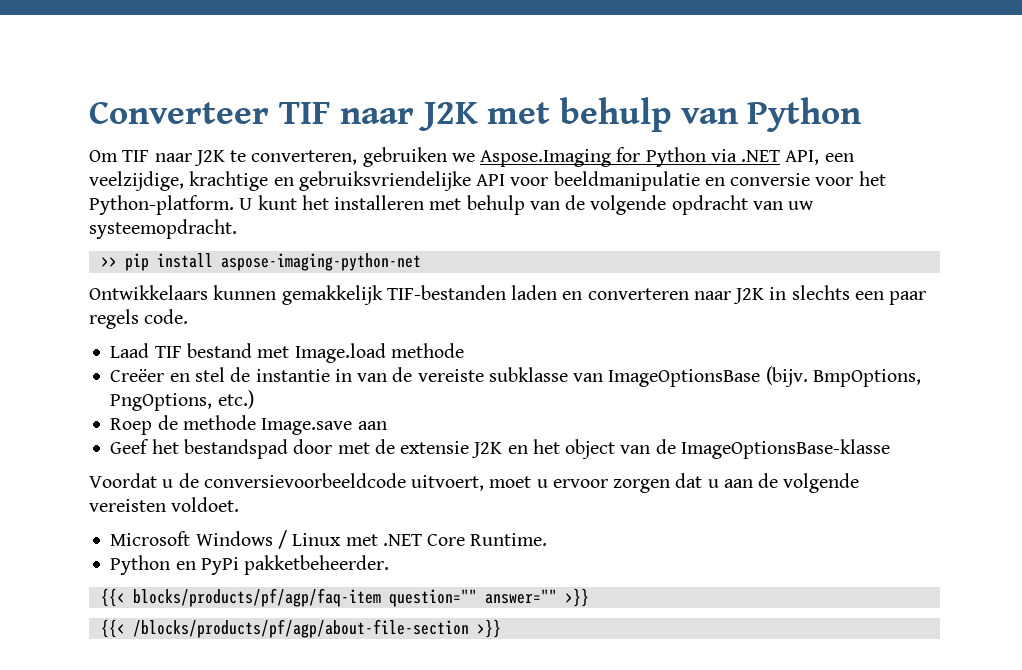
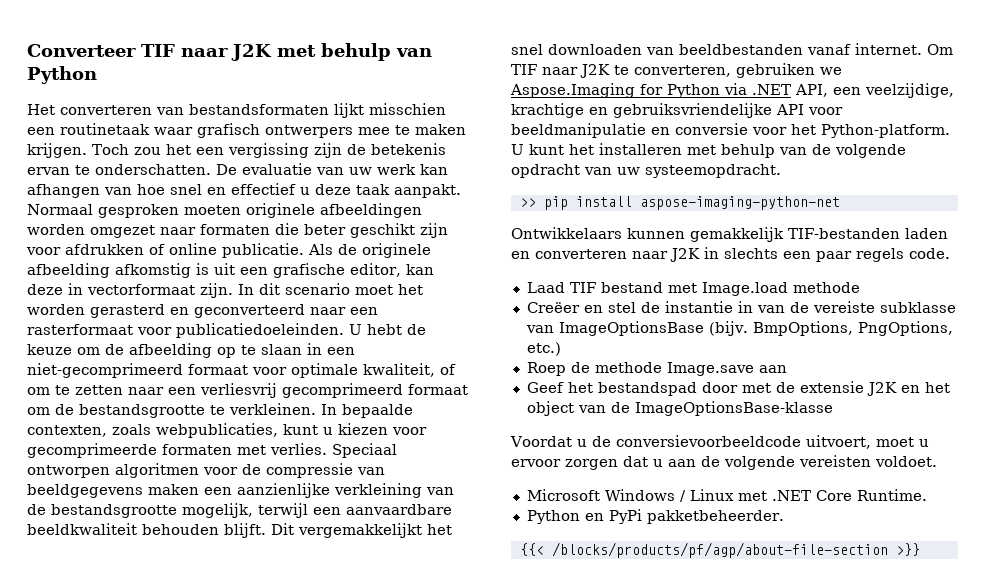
(862, 114) none -> [27,103,446,118] [27,123,466,138] [27,143,446,158] [27,163,448,175] [27,183,461,198] [27,203,422,218] [27,223,448,238] [26,243,431,258] [27,263,434,278] [27,283,423,298] [27,304,378,318] [27,323,426,338] [27,343,355,358] [27,363,456,378] [27,383,468,398] [27,403,413,418] [27,423,427,438] [27,443,397,458] [27,463,385,478] [27,483,454,498] [27,503,452,518] [27,523,452,538] [511,43,922,55] Het converteren van bestandsformaten lijkt misschien een routinetaak waar grafisch ontwerpers mee te maken krijgen. Toch zou het een vergissing zijn de betekenis ervan te onderschatten. De evaluatie van uw werk kan afhangen van hoe snel en effectief u deze taak aanpakt. Normaal gesproken moeten originele afbeeldingen worden omgezet naar formaten die beter geschikt zijn voor afdrukken of online publicatie. Als de originele afbeelding afkomstig is uit een grafische editor, kan deze in vectorformaat zijn. In dit scenario moet het worden gerasterd en geconverteerd naar een rasterformaat voor publicatiedoeleinden. U hebt de keuze om de afbeelding op te slaan in een niet-gecomprimeerd formaat voor optimale kwaliteit, of om te zetten naar een verliesvrij gecomprimeerd formaat om de bestandsgrootte te verkleinen. In bepaalde contexten, zoals webpublicaties, kunt u kiezen voor gecomprimeerde formaten met verlies. Speciaal ontworpen algoritmen voor de compressie van beeldgegevens maken een aanzienlijke verkleining van de bestandsgrootte mogelijk, terwijl een aanvaardbare beeldkwaliteit behouden blijft. Dit vergemakkelijkt het snel downloaden van beeldbestanden vanaf internet.
[100,588,589,607] // {{< blocks/products/pf/agp/faq-item question="" answer="" >}} -> (784, 517) none

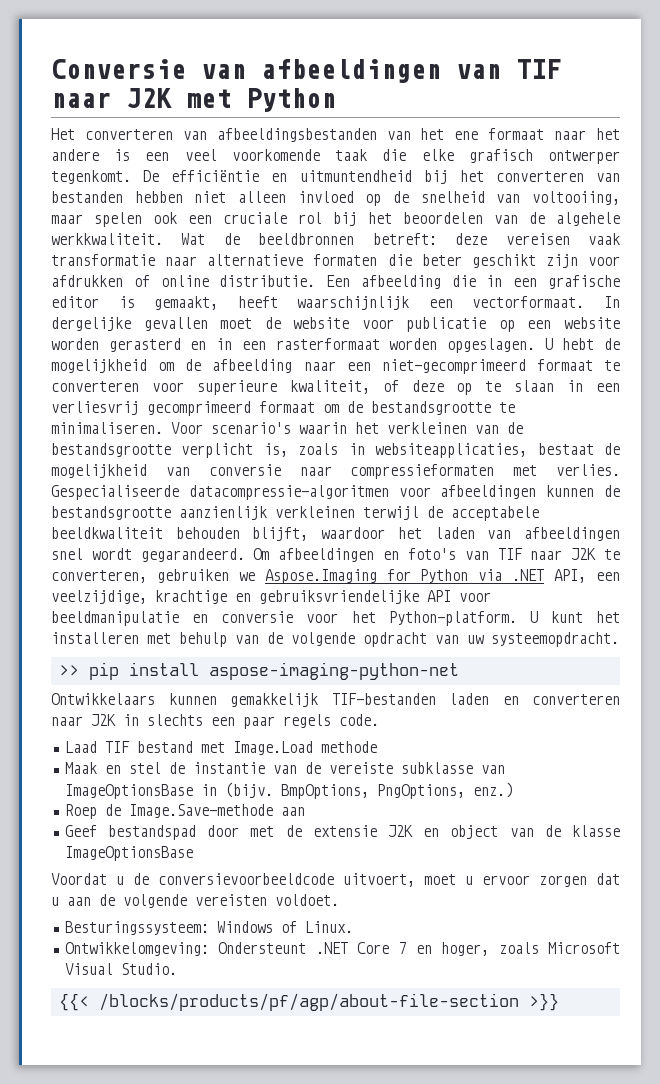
[27,44,136,57] Converteer -> [51,59,501,83] Conversie van afbeeldingen van
[321,43,432,61] behulp van -> (231, 98) none
[189,103,446,118] [27,123,466,138] [27,143,446,158] [27,163,448,175] [27,183,461,198] [27,203,422,218] [27,224,196,238] bestandsformaten lijkt misschien een routinetaak waar grafisch ontwerpers mee te maken krijgen. Toch zou het een vergissing zijn de betekenis ervan te onderschatten. De evaluatie van uw werk kan afhangen van hoe snel en effectief u deze taak aanpakt. Normaal gesproken moeten originele afbeeldingen worden omgezet naar -> [216,128,621,142] [51,149,620,164] [51,170,620,184] [51,191,620,206] [51,212,620,227] [51,233,621,245] [51,254,304,266] afbeeldingsbestanden van het ene formaat naar het andere is een veel voorkomende taak die elke grafisch ontwerper tegenkomt. De efficiëntie en uitmuntendheid bij het converteren van bestanden hebben niet alleen invloed op de snelheid van voltooiing, maar spelen ook een cruciale rol bij het beoordelen van de algehele werkkwaliteit. Wat de beeldbronnen betreft: deze vereisen vaak transformatie naar alternatieve
[222,243,431,258] [27,263,434,278] [27,283,423,298] [27,304,378,318] [27,323,344,338] publicatie. Als de originele afbeelding afkomstig is uit een grafische editor, kan deze in vectorformaat zijn. In dit scenario moet het worden gerasterd en geconverteerd naar een rasterformaat voor publicatiedoeleinden. -> [219,275,620,289] [51,296,620,310] [51,317,620,332] [51,338,535,353] distributie. Een afbeelding die in een grafische editor is gemaakt, heeft waarschijnlijk een vectorformaat. In dergelijke gevallen moet de website voor publicatie op een website worden gerasterd en in een rasterformaat worden opgeslagen.
[27,344,72,355] keuze -> [51,359,147,373] mogelijkheid
(212, 350) none -> [303,359,620,374] [51,380,444,395] naar een niet-gecomprimeerd formaat te converteren voor superieure kwaliteit, of deze
[27,363,456,378] [27,385,196,395] niet-gecomprimeerd formaat voor optimale kwaliteit, of om te zetten naar een -> (620, 387) none
[229,403,413,418] [27,423,427,438] [27,443,397,458] [27,463,385,478] [27,483,454,498] [27,503,452,518] [27,523,452,538] [511,43,953,55] verkleinen. In bepaalde contexten, zoals webpublicaties, kunt u kiezen voor gecomprimeerde formaten met verlies. Speciaal ontworpen algoritmen voor de compressie van beeldgegevens maken een aanzienlijke verkleining van de bestandsgrootte mogelijk, terwijl een aanvaardbare beeldkwaliteit behouden blijft. Dit vergemakkelijkt het snel downloaden van beeldbestanden vanaf internet. Om -> [51,422,523,434] [51,443,620,458] [51,464,620,479] [51,485,620,500] [51,506,539,521] [51,527,620,541] [51,548,489,562] minimaliseren. Voor scenario's waarin het verkleinen van de bestandsgrootte verplicht is, zoals in websiteapplicaties, bestaat de mogelijkheid van conversie naar compressieformaten met verlies. Gespecialiseerde datacompressie-algoritmen voor afbeeldingen kunnen de bestandsgrootte aanzienlijk verkleinen terwijl de acceptabele beeldkwaliteit behouden blijft, waardoor het laden van afbeeldingen snel wordt gegarandeerd. Om afbeeldingen en foto's van
[701,282,788,296] Image.load -> [232,741,313,755] Image.Load
[526,302,580,313] Creëer -> [64,762,97,774] Maak
[737,301,753,313] in -> (265, 768) none
(704, 328) none -> [200,784,217,796] in
[526,342,561,356] etc.) -> [472,782,513,798] enz.)
[594,362,754,376] methode Image.save -> [128,804,273,818] Image.Save-methode
[567,382,593,393] het -> (97, 831) none
[924,382,950,393] het -> (440, 832) none
[634,401,833,416] ImageOptionsBase-klasse -> [572,825,620,837] [64,846,193,861] klasse ImageOptionsBase
[526,489,927,502] [526,509,784,524] Microsoft Windows / Linux met .NET Core Runtime. // Python en PyPi pakketbeheerder. -> [64,921,353,935] [64,942,620,956] [64,963,177,975] Besturingssysteem: Windows of Linux. // Ontwikkelomgeving: Ondersteunt .NET Core 7 en hoger, zoals Microsoft Visual Studio.

